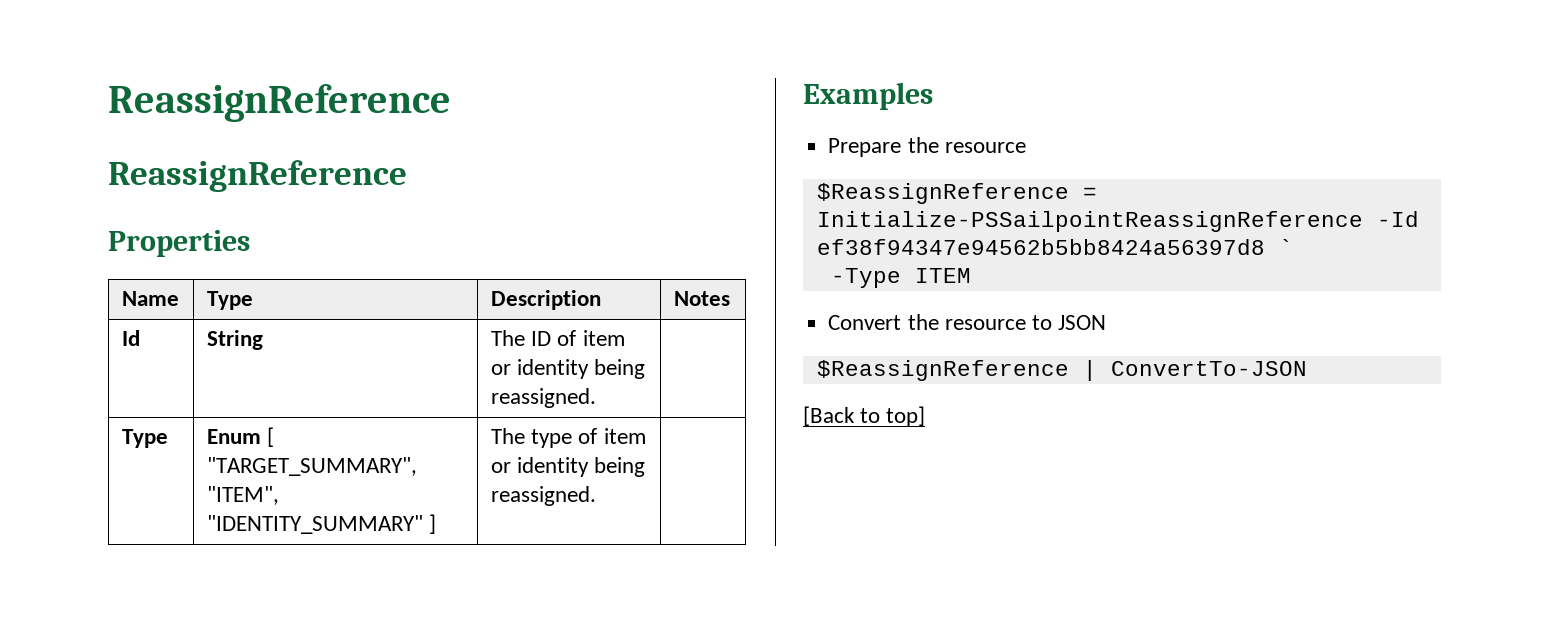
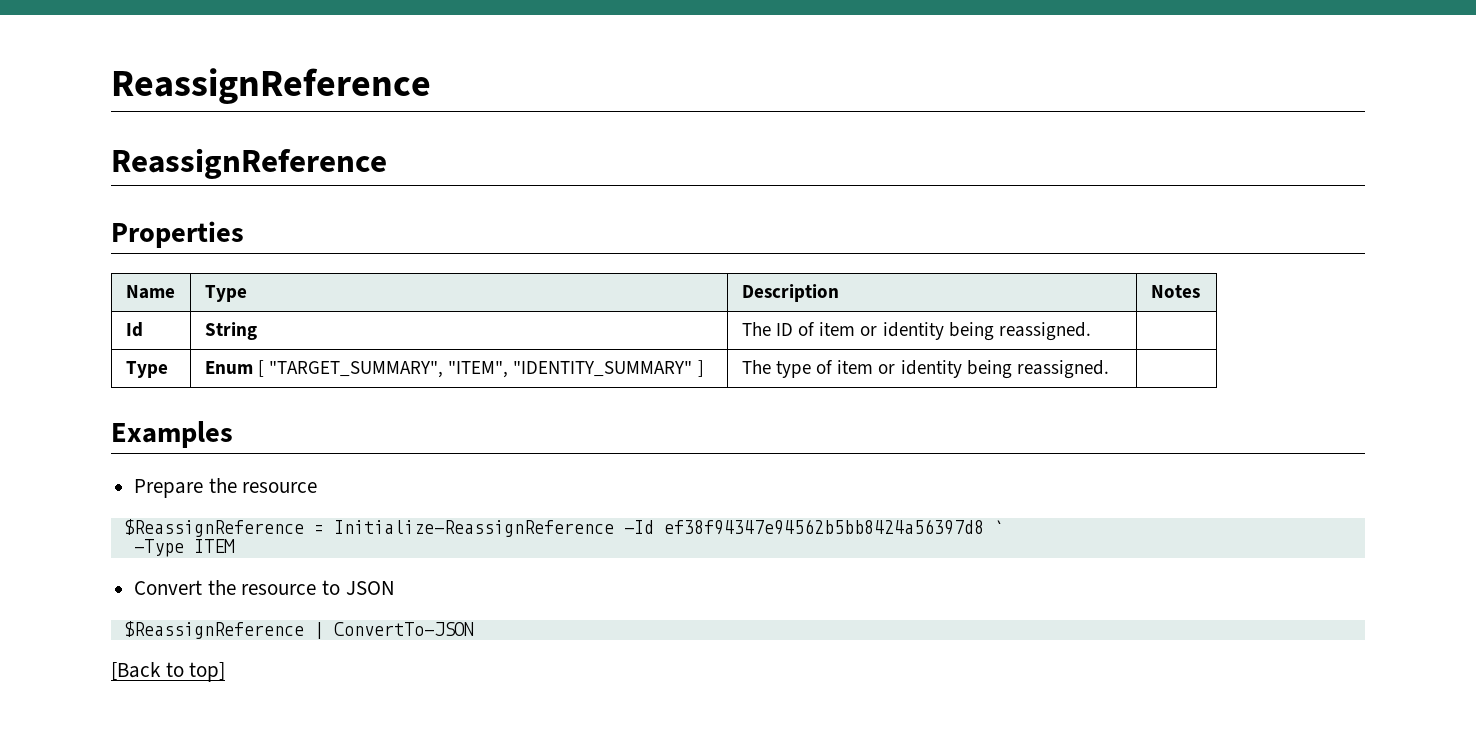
[816,211,1363,232] Initialize-PSSailpointReassignReference -> [333,520,614,537] Initialize-ReassignReference

